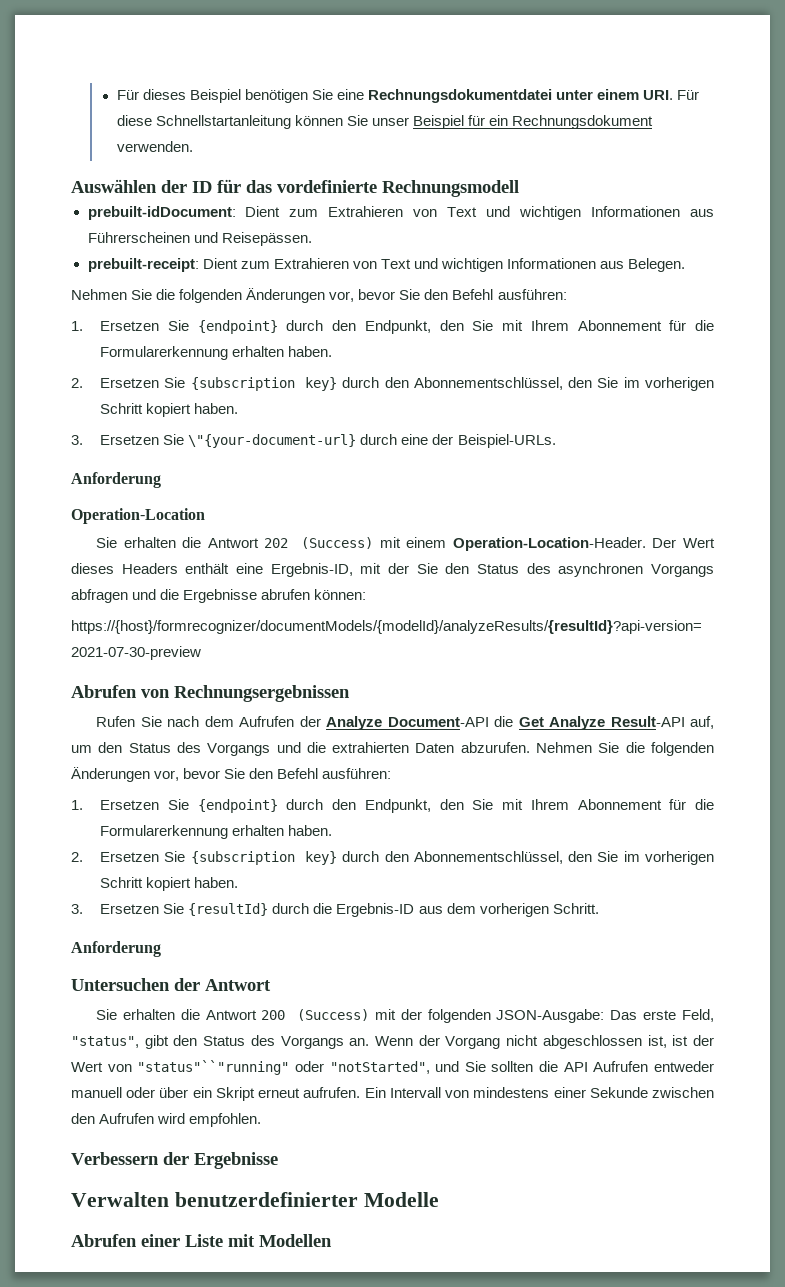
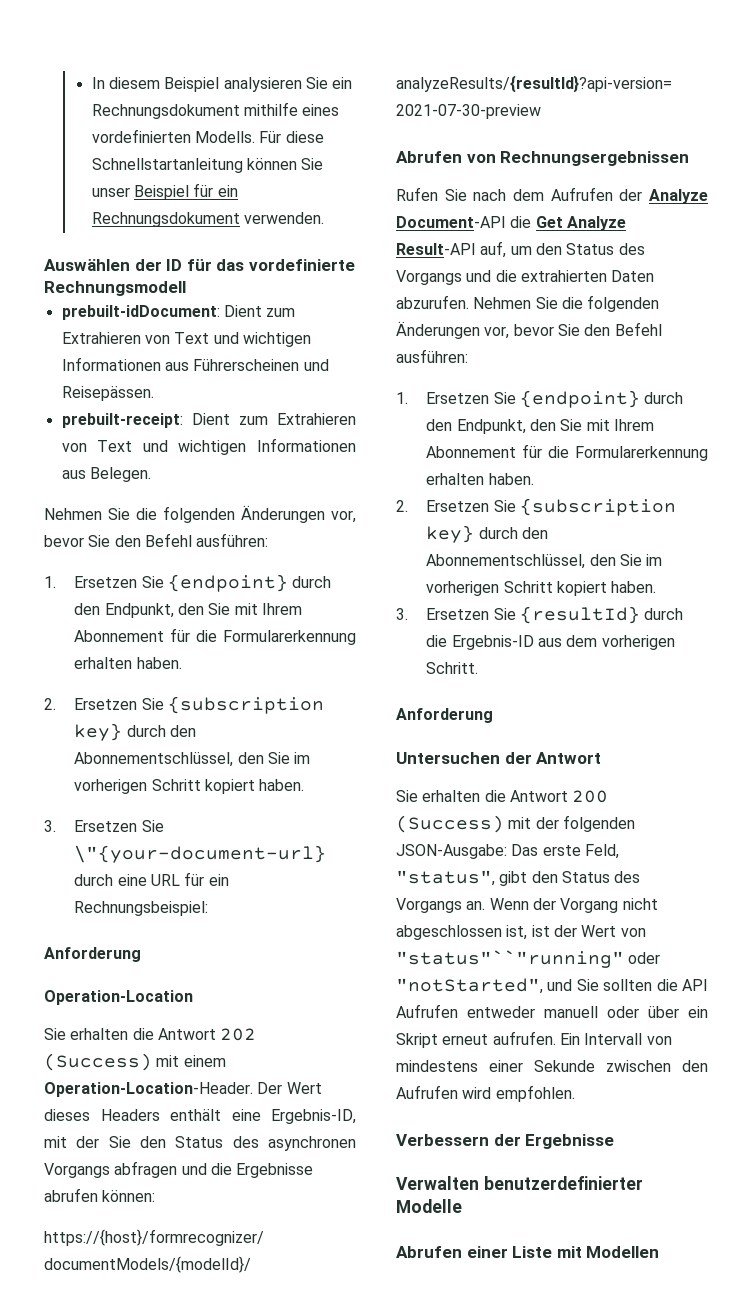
[116,89,674,103] Für dieses Beispiel benötigen Sie eine Rechnungsdokumentdatei unter einem URI. -> [91,77,353,92] [91,102,340,119] [91,129,256,143] In diesem Beispiel analysieren Sie ein Rechnungsdokument mithilfe eines vordefinierten Modells.
[432,434,556,448] der Beispiel-URLs. -> [150,872,229,886] [74,901,209,916] URL für ein Rechnungsbeispiel:

